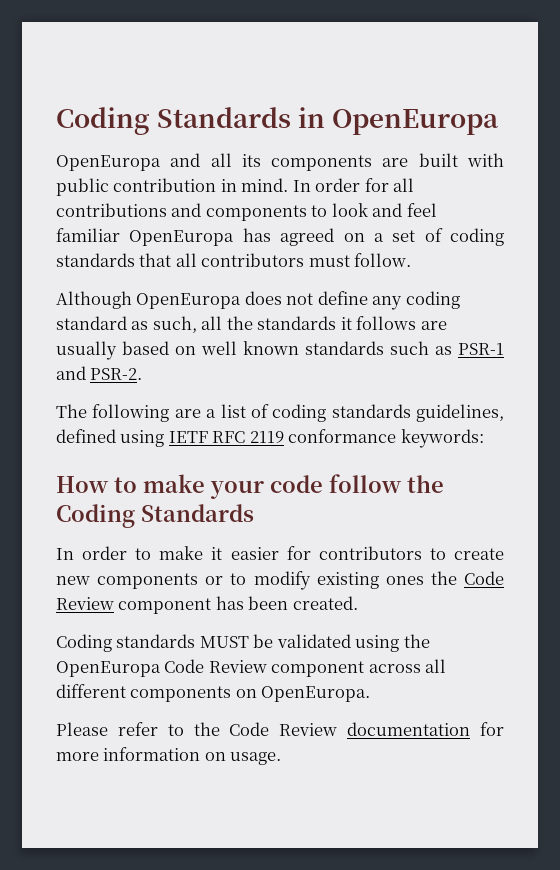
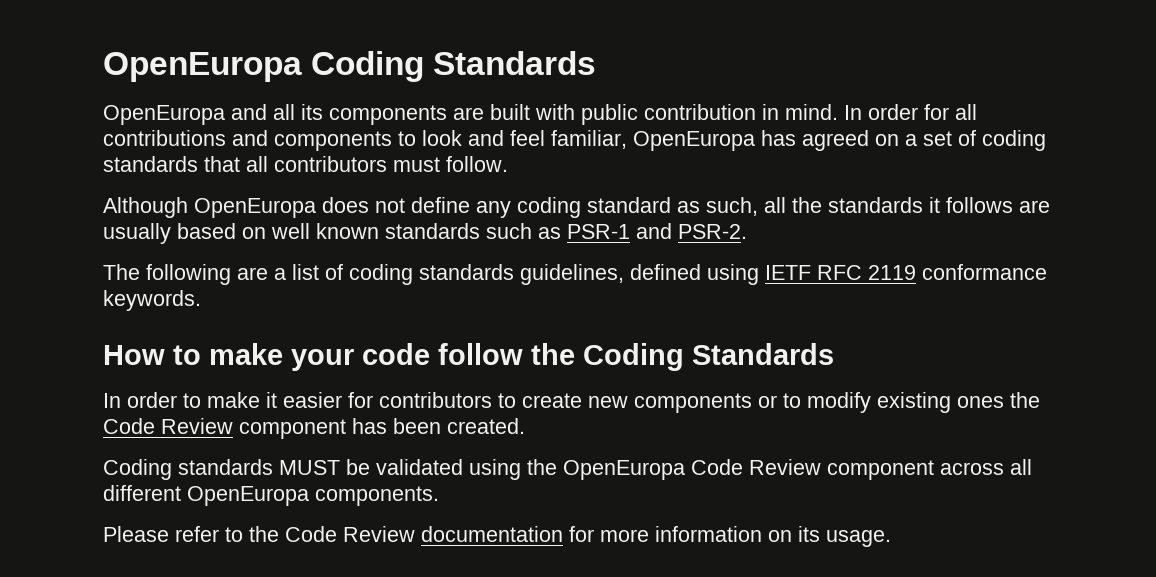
[56,107,500,135] Coding Standards in OpenEuropa -> [103,51,597,82] OpenEuropa Coding Standards
[56,228,120,242] familiar -> [551,130,627,149] familiar,
[400,429,484,448] keywords: -> [103,290,201,311] keywords.
[130,686,371,702] components on OpenEuropa. -> [187,486,439,506] OpenEuropa components.
(226, 756) none -> [798,526,820,542] its

